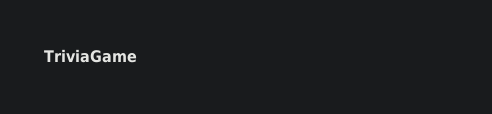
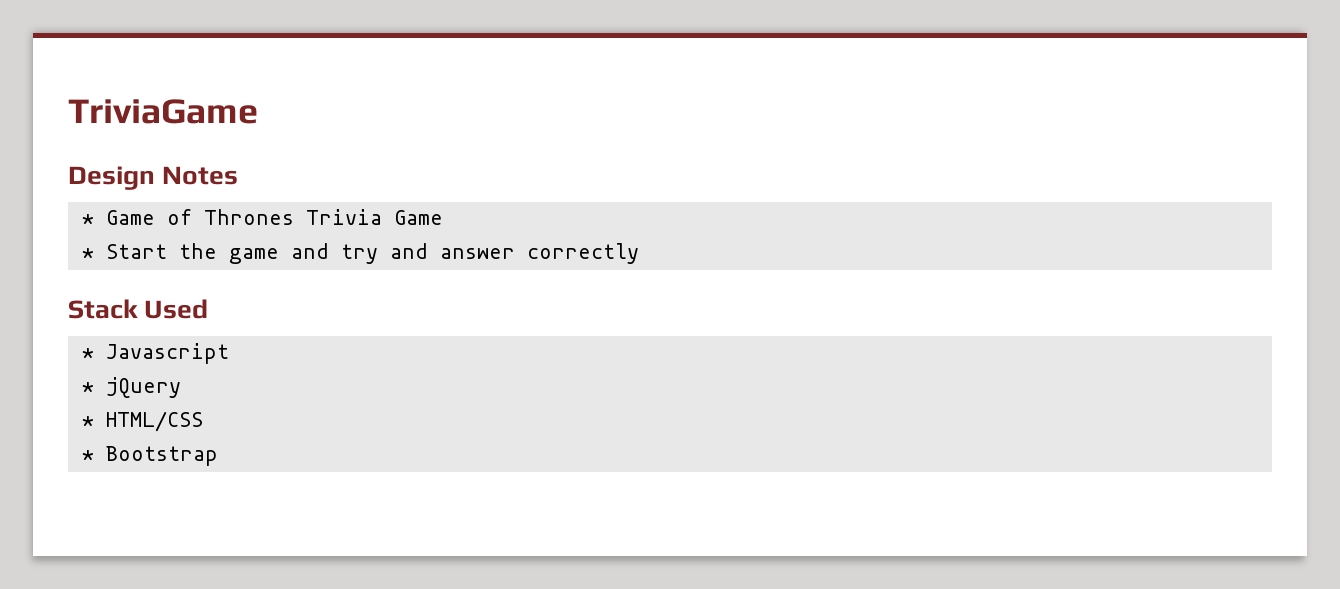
(137, 56) none -> [68,166,239,190] [81,209,443,225] [81,243,639,264] [68,299,209,319] [81,343,229,364] [81,377,181,398] [81,411,203,432] [81,446,218,466] // Design Notes // * Game of Thrones Trivia Game // * Start the game and try and answer correctly // Stack Used // * Javascript // * jQuery // * HTML/CSS // * Bootstrap

